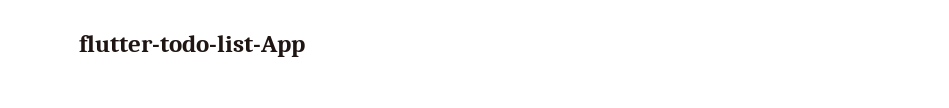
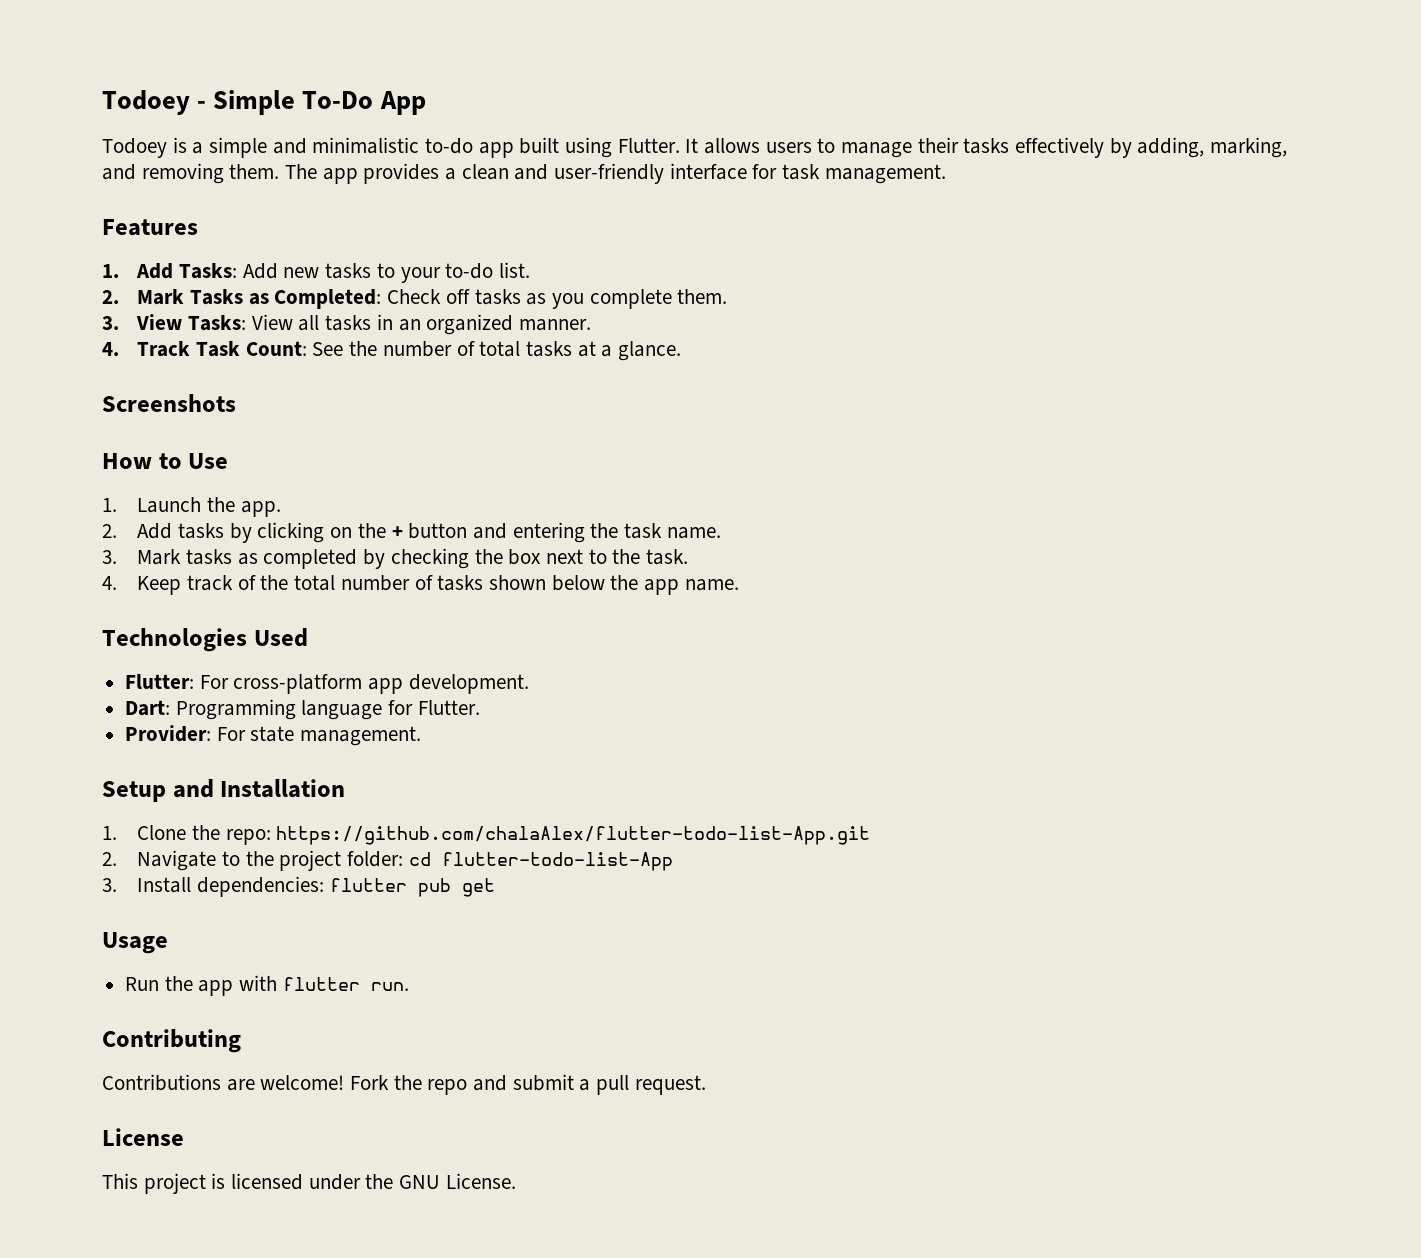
[79,35,305,57] flutter-todo-list-App -> [102,90,426,115] [102,137,1288,158] [102,163,946,184] [102,219,198,236] [102,262,530,283] [102,289,728,309] [102,314,591,335] [102,341,681,361] [102,394,236,412] [102,453,229,469] [102,497,281,517] [102,522,721,543] [102,548,688,569] [102,575,739,595] [102,628,308,652] [125,674,529,694] [125,699,480,720] [125,725,422,746] [102,779,346,802] [102,825,871,845] [102,850,673,871] [102,876,495,897] [102,932,168,954] [125,975,409,996] [102,1029,241,1053] [102,1074,706,1095] [102,1128,184,1146] [102,1173,516,1194] Todoey - Simple To-Do App // Todoey is a simple and minimalistic to-do app built using Flutter. It allows users to manage their tasks effectively by adding, marking, and removing them. The app provides a clean and user-friendly interface for task management. // Features // 1. Add Tasks: Add new tasks to your to-do list. // 2. Mark Tasks as Completed: Check off tasks as you complete them. // 3. View Tasks: View all tasks in an organized manner. // 4. Track Task Count: See the number of total tasks at a glance. // Screenshots // How to Use // 1. Launch the app. // 2. Add tasks by clicking on the + button and entering the task name. // 3. Mark tasks as completed by checking the box next to the task. // 4. Keep track of the total number of tasks shown below the app name. // Technologies Used // Flutter: For cross-platform app development. // Dart: Programming language for Flutter. // Provider: For state management. // Setup and Installation // 1. Clone the repo: https://github.com/chalaAlex/flutter-todo-list-App.git // 2. Navigate to the project folder: cd flutter-todo-list-App // 3. Install dependencies: flutter pub get // Usage // Run the app with flutter run. // Contributing // Contributions are welcome! Fork the repo and submit a pull request. // License // This project is licensed under the GNU License.

